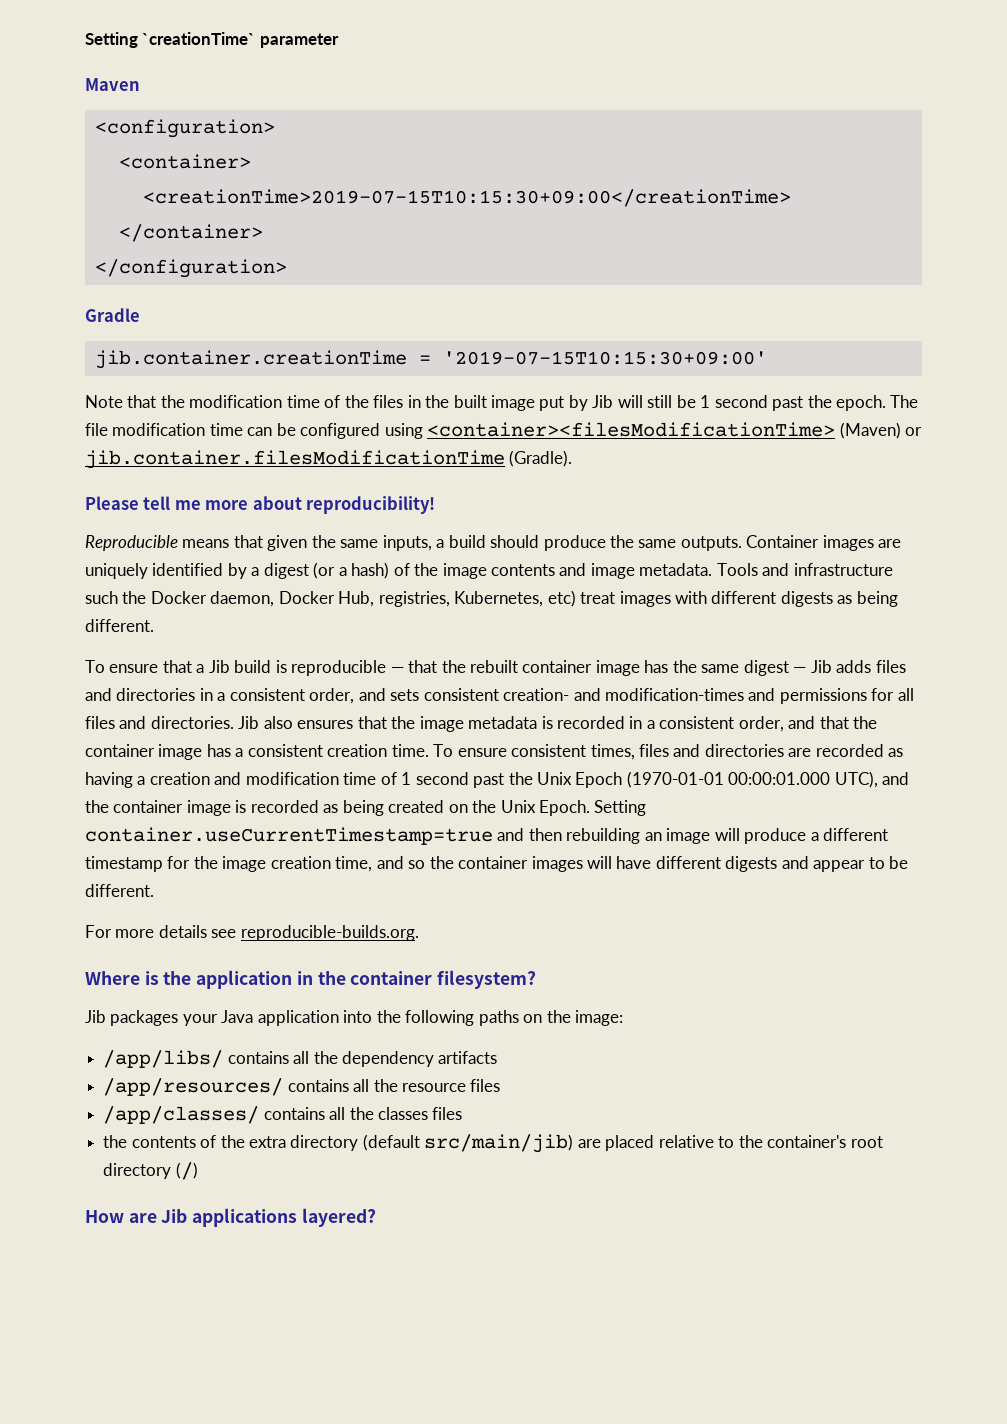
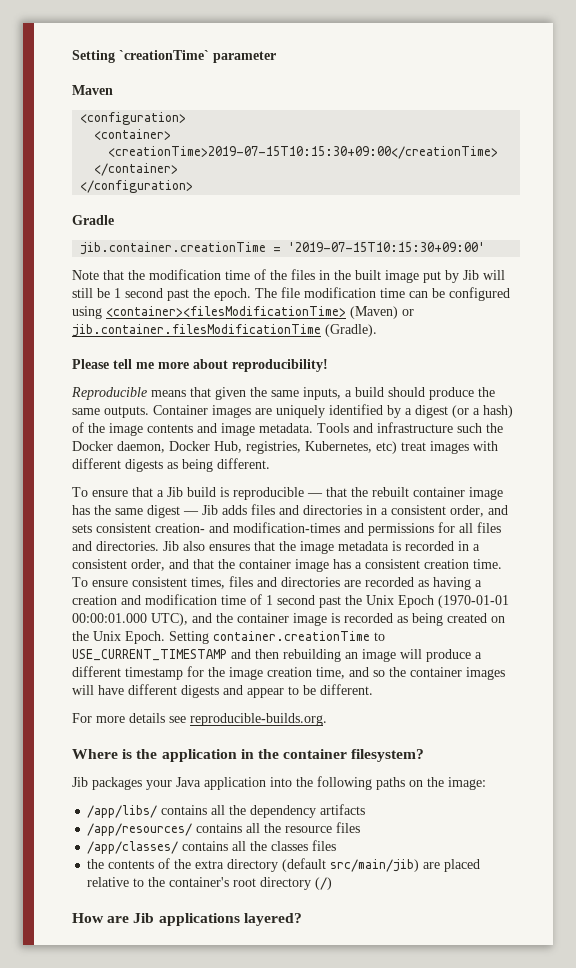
[85,827,493,845] container.useCurrentTimestamp=true -> [213,631,385,641] [72,649,227,661] container.creationTime to USE_CURRENT_TIMESTAMP

